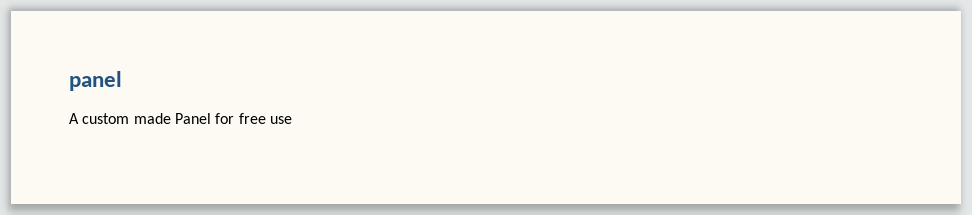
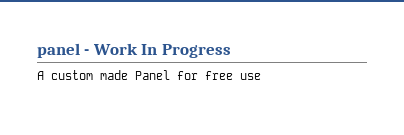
(122, 81) none -> [84,43,231,58] - Work In Progress

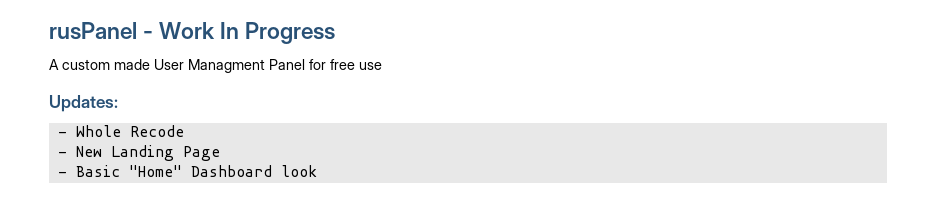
[37,43,80,58] panel -> [49,22,137,40] rusPanel
(128, 75) none -> [154,59,265,73] User Managment
(261, 76) none -> [49,95,118,112] [57,125,184,137] [57,145,220,161] [57,165,317,177] // Updates: // - Whole Recode // - New Landing Page // - Basic "Home" Dashboard look

